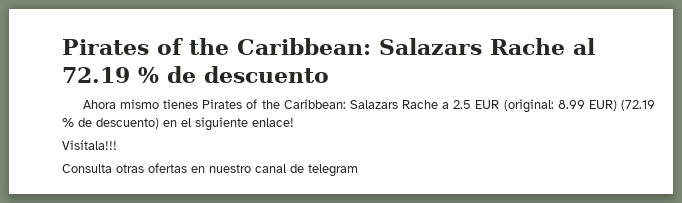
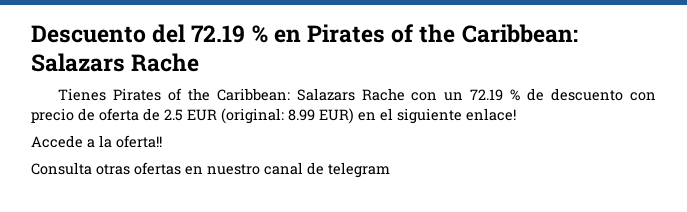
[62,38,595,55] [62,66,329,83] [82,99,450,109] Pirates of the Caribbean: Salazars Rache al 72.19 % de descuento // Ahora mismo tienes Pirates of the Caribbean: Salazars Rache a -> [31,24,578,43] [31,53,200,72] [57,88,657,101] [31,108,160,123] Descuento del 72.19 % en Pirates of the Caribbean: Salazars Rache // Tienes Pirates of the Caribbean: Salazars Rache con un 72.19 % de descuento con precio de oferta de
[621,100,655,111] [62,118,159,129] (72.19 % de descuento) -> (354, 116) none
[62,140,117,150] Visítala!!! -> [31,135,162,148] Accede a la oferta!!

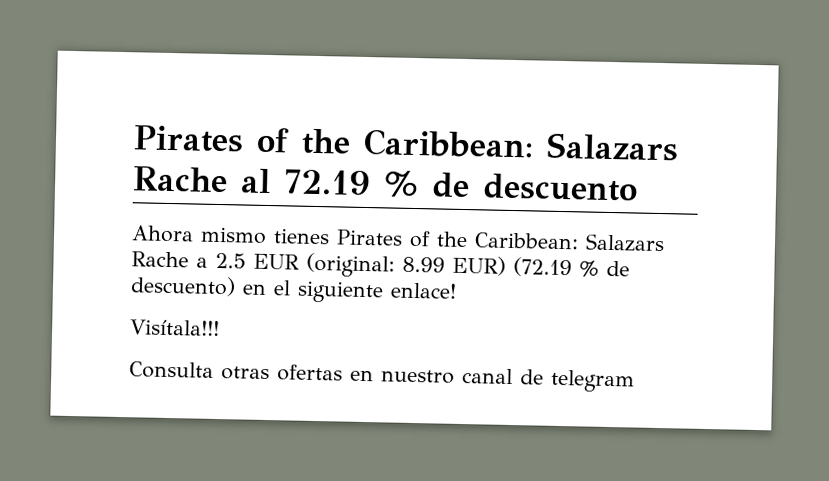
[31,24,578,43] [31,53,200,72] [57,88,657,101] [31,108,160,123] Descuento del 72.19 % en Pirates of the Caribbean: Salazars Rache // Tienes Pirates of the Caribbean: Salazars Rache con un 72.19 % de descuento con precio de oferta de -> [133,125,679,162] [132,166,638,202] [131,225,665,253] [131,251,208,268] Pirates of the Caribbean: Salazars Rache al 72.19 % de descuento // Ahora mismo tienes Pirates of the Caribbean: Salazars Rache a
(354, 116) none -> [513,257,630,278] [130,275,236,297] (72.19 % de descuento)
[31,135,162,148] Accede a la oferta!! -> [130,319,220,337] Visítala!!!

